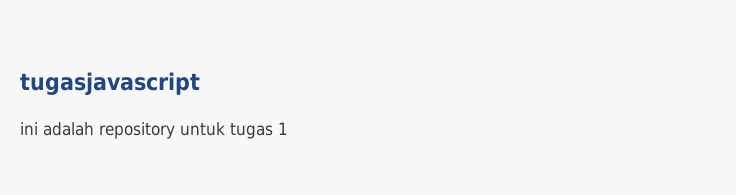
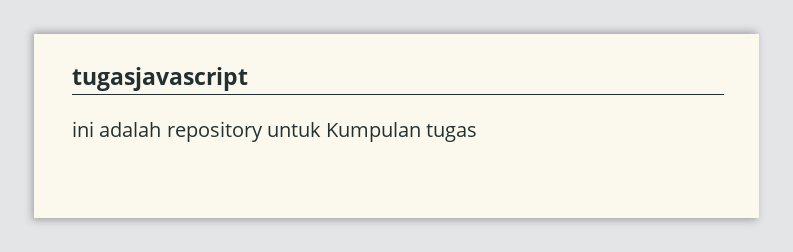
[230,122,288,139] tugas 1 -> [326,122,478,142] Kumpulan tugas

